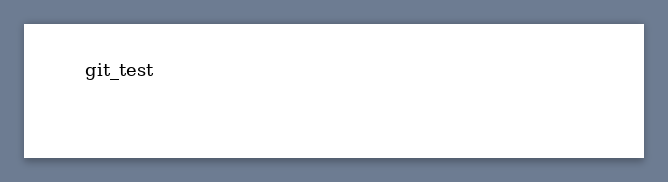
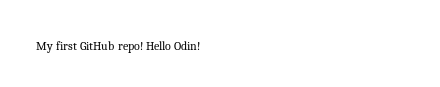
[85,63,154,80] git_test -> [36,41,201,53] My first GitHub repo! Hello Odin!

